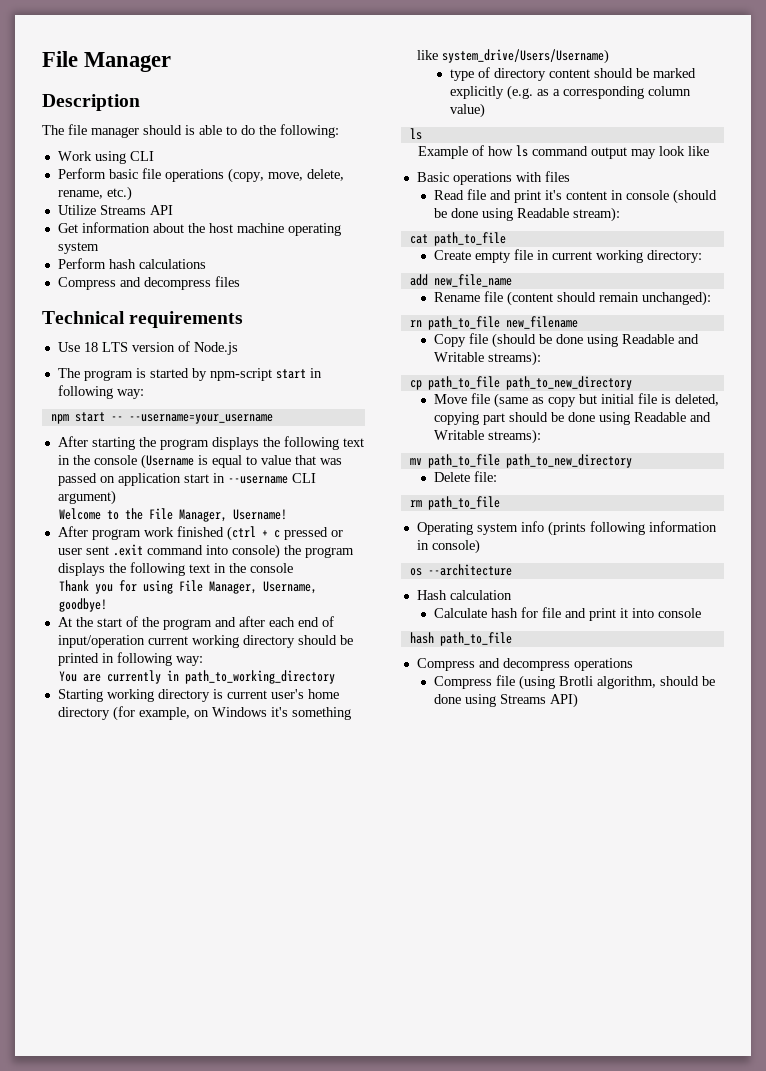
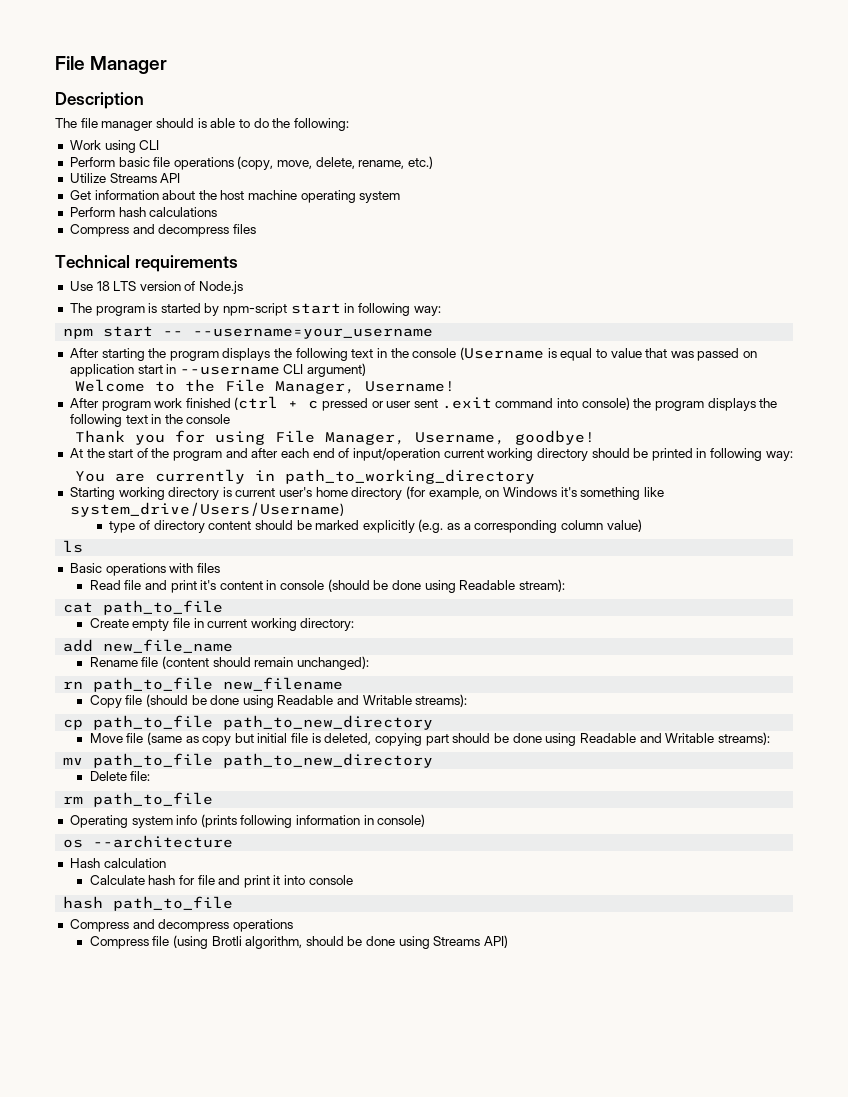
[417,145,709,159] // Example of how ls command output may look like -> (84, 546) none

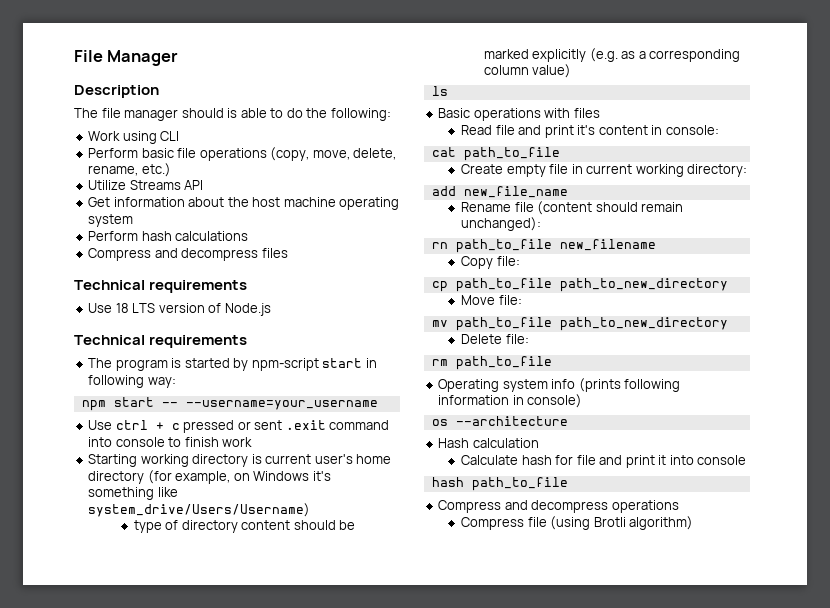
(244, 287) none -> [74,335,248,348] // Technical requirements
[69,347,758,361] [69,363,367,377] [74,379,455,394] [69,396,279,411] After starting the program displays the following text in the console (Username is equal to value that was passed on application start in --username CLI argument) // Welcome to the File Manager, Username! // After program work finished (ctrl -> [88,420,148,430] Use ctrl
[386,401,412,408] user -> (251, 425) none
[581,397,778,411] [69,414,231,427] [74,430,595,445] [69,448,793,461] [74,469,535,484] console) the program displays the following text in the console // Thank you for using File Manager, Username, goodbye! // At the start of the program and after each end of input/operation current working directory should be printed in following way: // You are currently in path_to_working_directory -> [115,437,253,447] console to finish work
[280,579,565,593] console (should be done using Readable stream): -> [665,125,719,135] console:
[125,694,468,708] [63,715,434,730] [89,732,770,746] file (should be done using Readable and Writable streams): // cp path_to_file path_to_new_directory // Move file (same as copy but initial file is deleted, copying part should be done using Readable and Writable streams): -> [496,256,520,266] [431,278,728,292] [461,295,522,305] file: // cp path_to_file path_to_new_directory // Move file:
[245,935,509,949] algorithm, should be done using Streams API) -> [629,516,694,530] algorithm)

